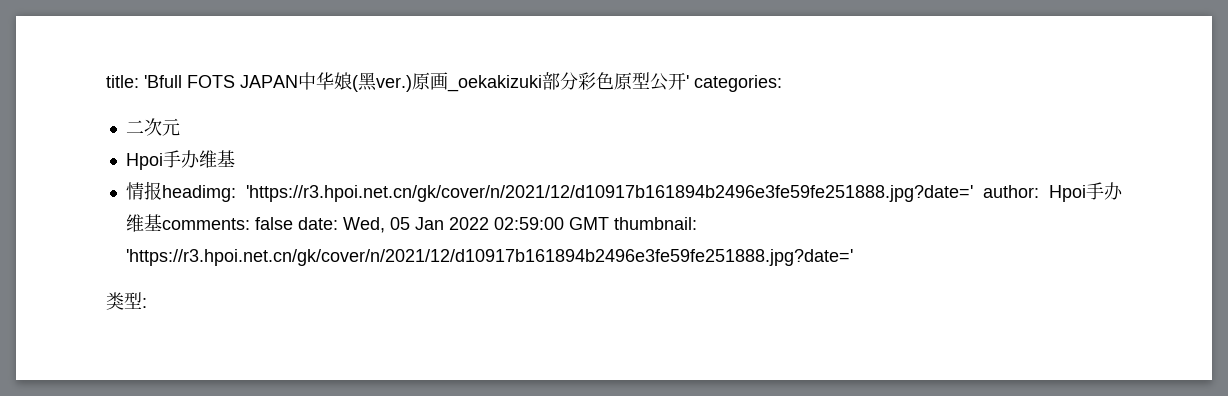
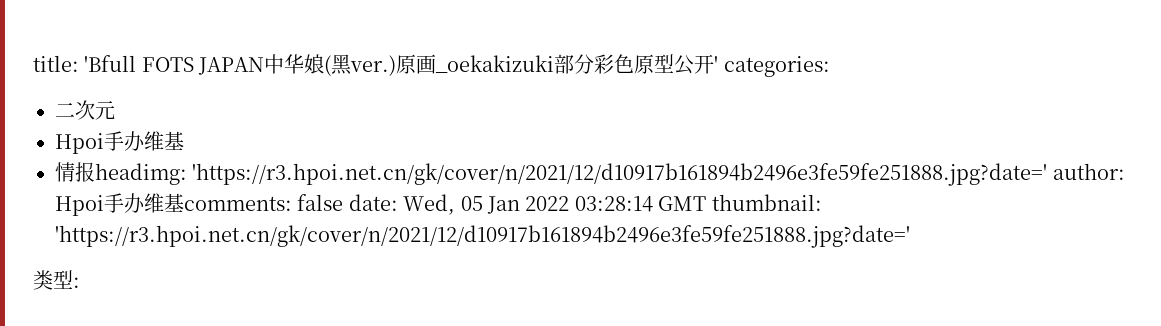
[493,217,564,230] 02:59:00 -> [574,196,653,212] 03:28:14

